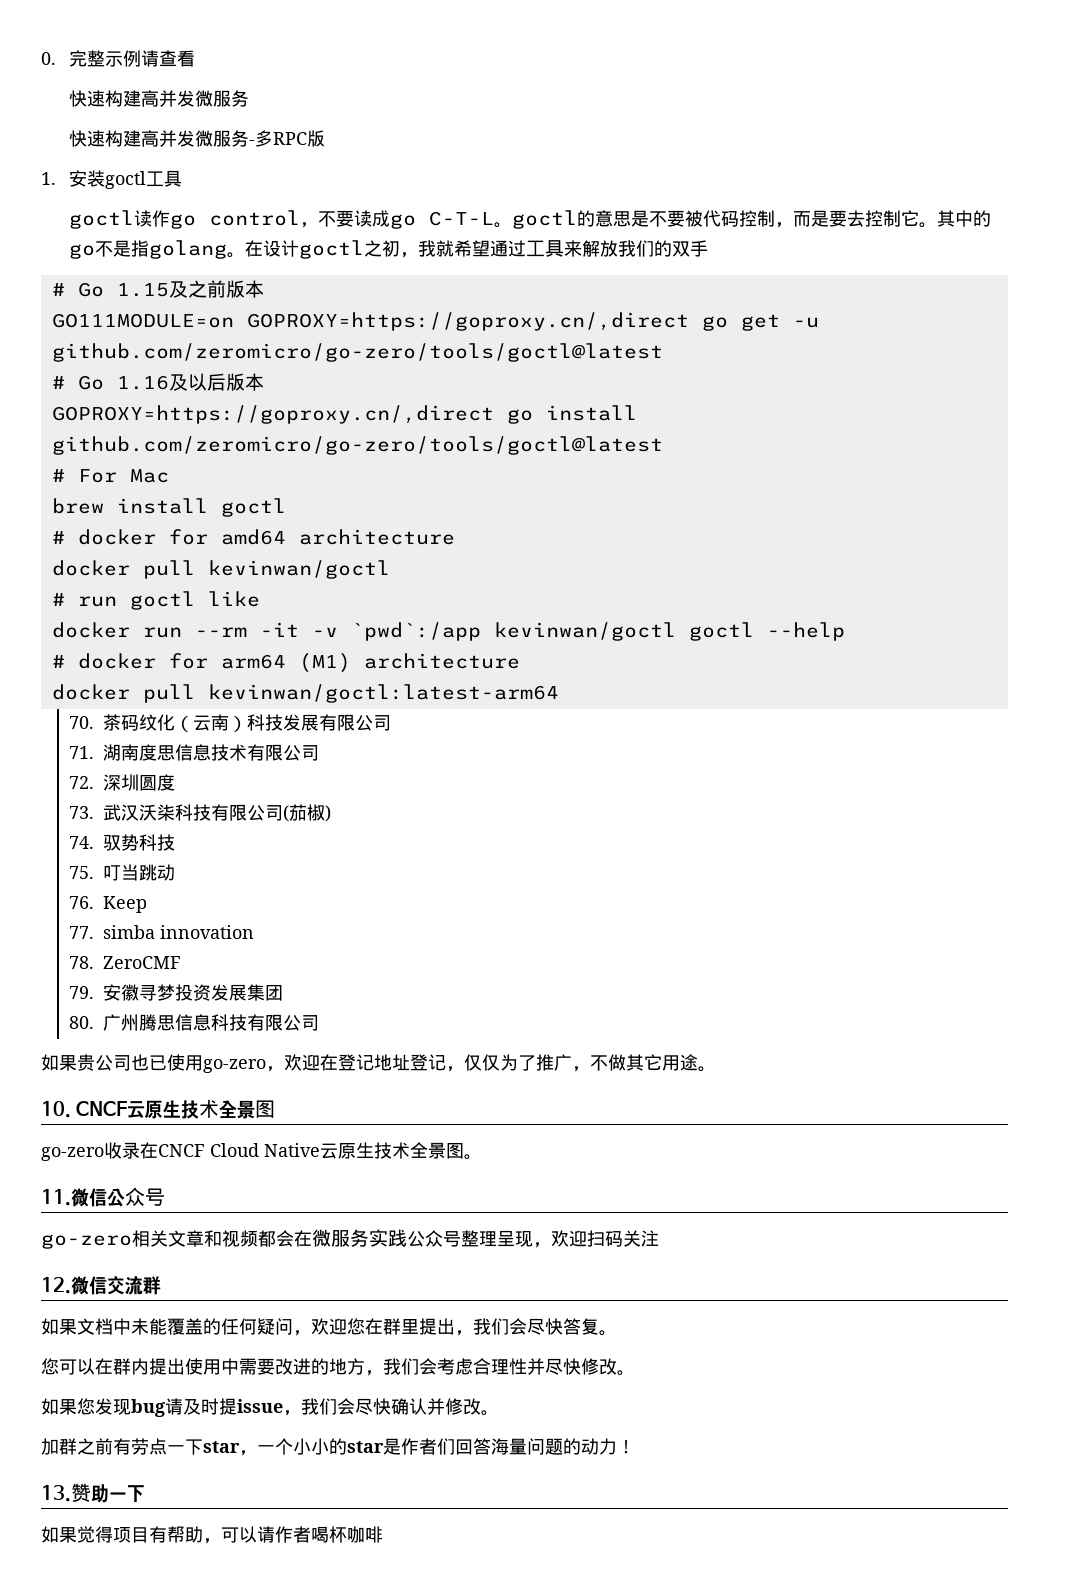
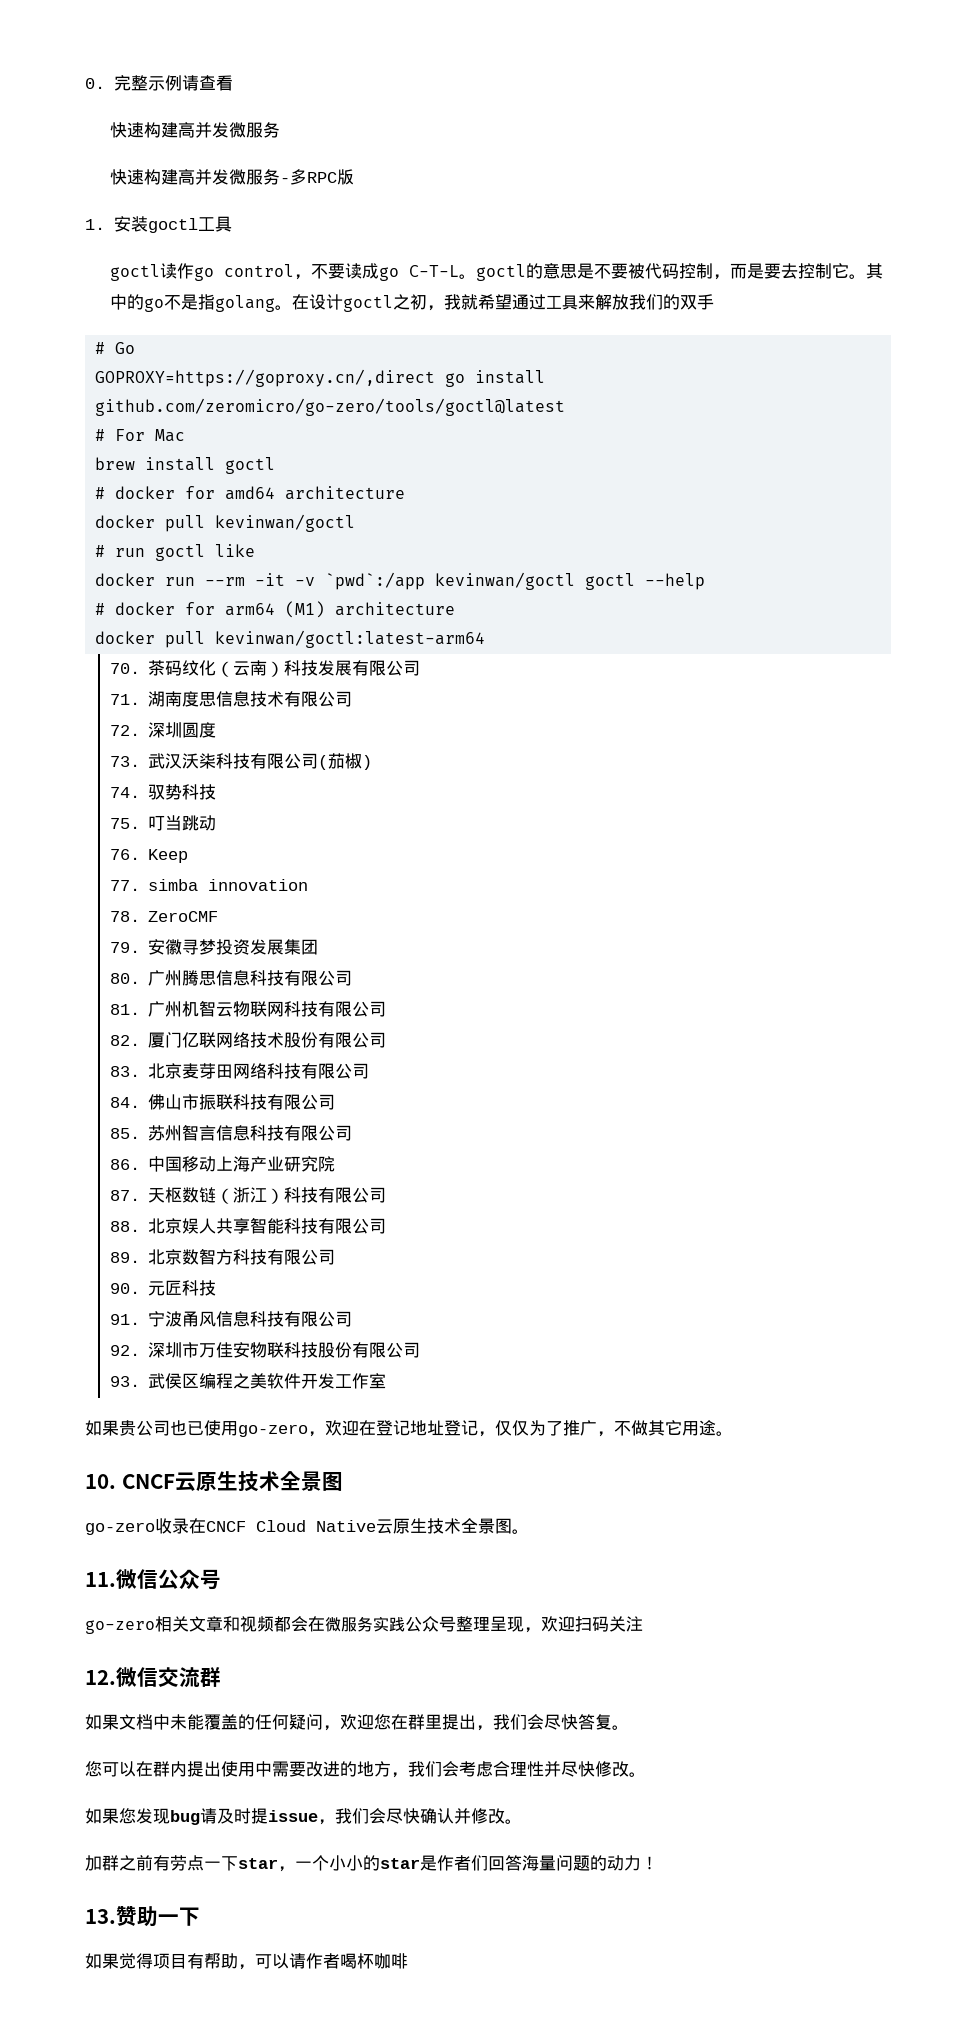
[116,280,264,298] [51,312,819,331] [51,343,663,362] [51,373,264,391] 1.15及之前版本 // GO111MODULE=on GOPROXY=https://goproxy.cn/,direct go get -u github.com/zeromicro/go-zero/tools/goctl@latest // # Go 1.16及以后版本 -> (136, 348) none
(320, 1023) none -> [109,1000,387,1017] [109,1032,387,1048] [109,1063,370,1079] [109,1094,336,1110] [109,1124,353,1141] [109,1156,336,1172] [109,1187,387,1204] [109,1217,387,1234] [109,1248,336,1265] [109,1280,217,1296] [109,1311,353,1327] [109,1342,421,1358] [109,1373,387,1389] // 81.广州机智云物联网科技有限公司 // 82.厦门亿联网络技术股份有限公司 // 83.北京麦芽田网络科技有限公司 // 84.佛山市振联科技有限公司 // 85.苏州智言信息科技有限公司 // 86.中国移动上海产业研究院 // 87.天枢数链（浙江）科技有限公司 // 88.北京娱人共享智能科技有限公司 // 89.北京数智方科技有限公司 // 90.元匠科技 // 91.宁波甬风信息科技有限公司 // 92.深圳市万佳安物联科技股份有限公司 // 93.武侯区编程之美软件开发工作室

